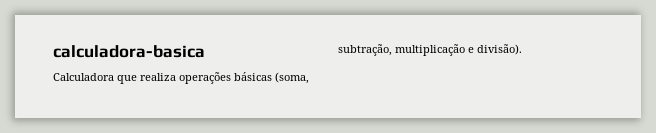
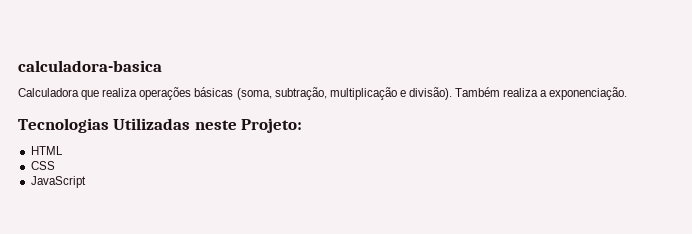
(522, 49) none -> [455,87,628,100] [18,118,303,133] [30,146,63,155] [30,161,55,170] [30,176,86,188] Também realiza a exponenciação. // Tecnologias Utilizadas neste Projeto: // HTML // CSS // JavaScript

